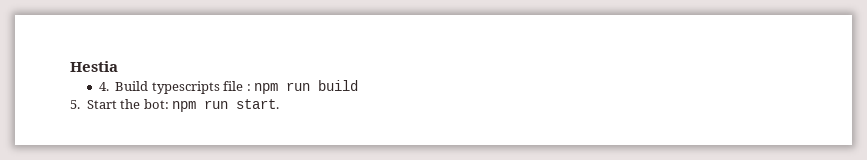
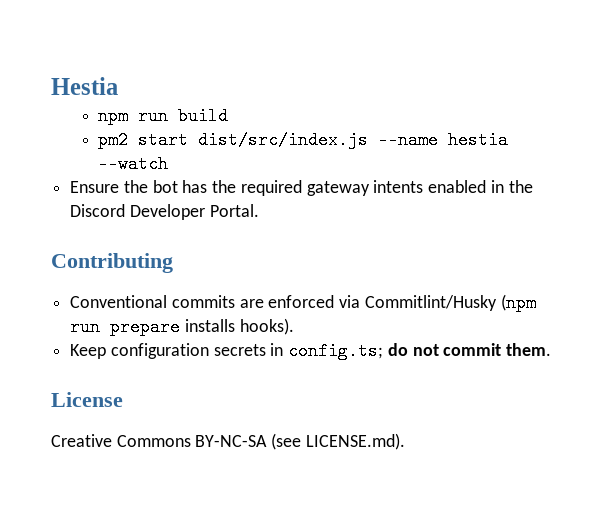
[98,80,359,94] [70,99,280,112] 4. Build typescripts file : npm run build // 5. Start the bot: npm run start. -> [98,107,229,125] [98,131,509,149] [98,155,169,173] [70,180,533,196] [70,204,259,220] [51,253,173,273] [70,294,536,312] [70,318,294,336] [70,342,552,360] [51,392,123,407] [51,433,405,450] npm run build // pm2 start dist/src/index.js --name hestia --watch // Ensure the bot has the required gateway intents enabled in the Discord Developer Portal. // Contributing // Conventional commits are enforced via Commitlint/Husky (npm run prepare installs hooks). // Keep configuration secrets in config.ts; do not commit them. // License // Creative Commons BY-NC-SA (see LICENSE.md).

